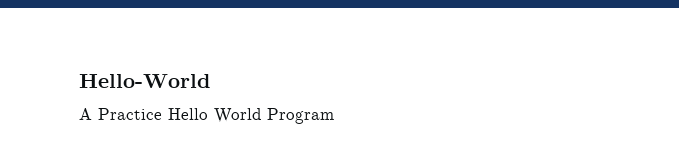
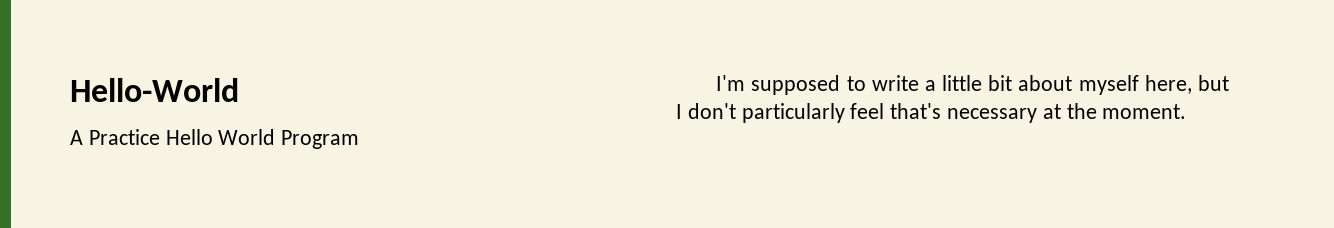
(334, 116) none -> [716,75,1229,95] [676,103,1187,123] // I'm supposed to write a little bit about myself here, but I don't particularly feel that's necessary at the moment.

